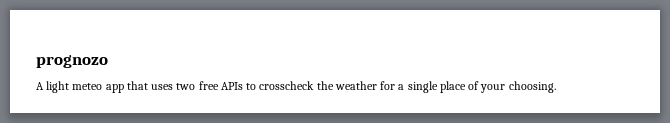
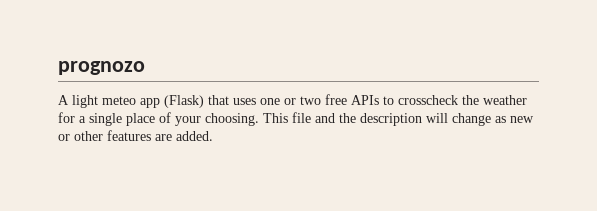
(124, 88) none -> [164,95,204,108] (Flask)
(174, 87) none -> [260,98,296,105] one or
(556, 87) none -> [263,112,534,126] [58,130,213,141] This file and the description will change as new or other features are added.

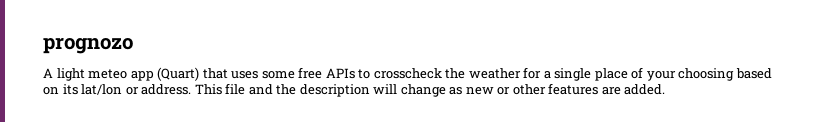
[164,95,204,108] (Flask) -> [157,67,200,81] (Quart)
[260,96,321,105] one or two -> [261,71,295,79] some
[205,113,259,126] choosing. -> [678,68,772,81] [43,84,192,95] choosing based on its lat/lon or address.

